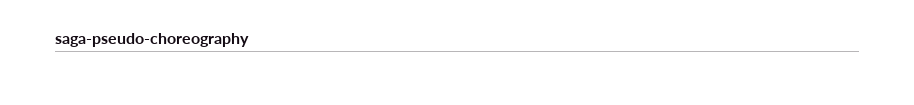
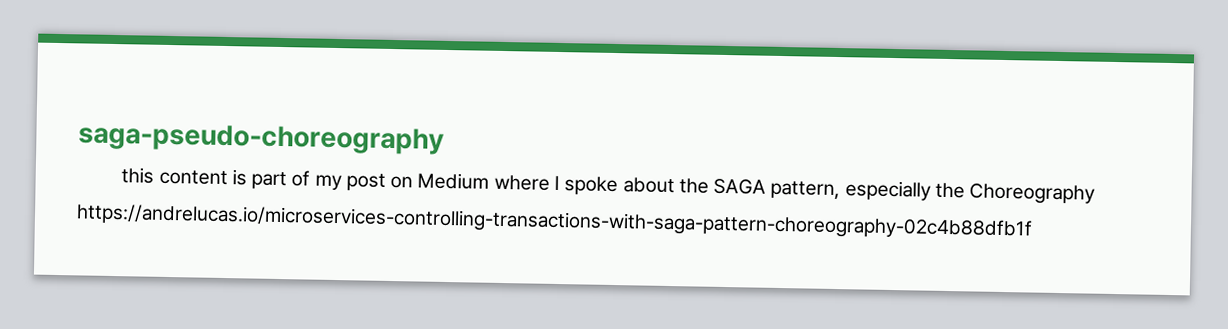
(249, 40) none -> [121,167,1096,205] [76,203,1033,241] // this content is part of my post on Medium where I spoke about the SAGA pattern, especially the Choreography // https://andrelucas.io/microservices-controlling-transactions-with-saga-pattern-choreography-02c4b88dfb1f

